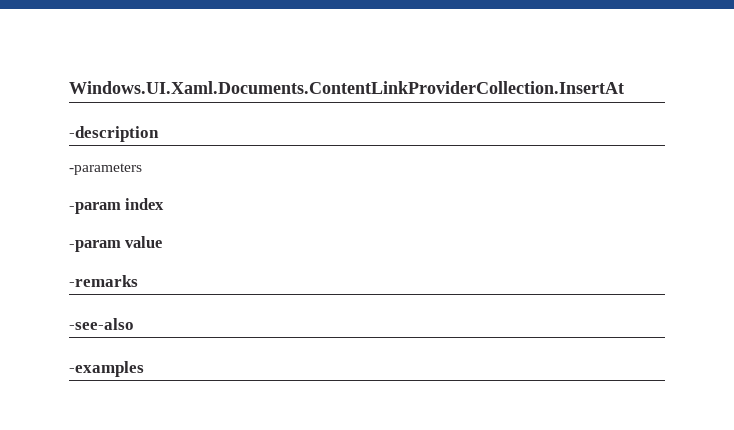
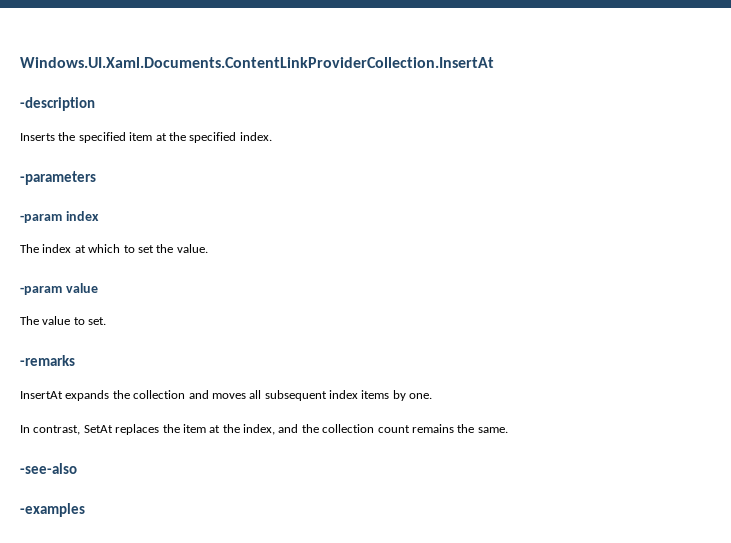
[69,163,142,175] [69,198,165,214] [69,236,163,252] [69,275,138,287] -parameters // -param index // -param value // -remarks -> [20,132,272,143] [20,171,96,185] [20,211,99,223] [20,244,208,253] [20,283,98,295] [20,316,107,325] [20,355,75,366] [20,390,433,401] [20,424,508,435] Inserts the specified item at the specified index. // -parameters // -param index // The index at which to set the value. // -param value // The value to set. // -remarks // InsertAt expands the collection and moves all subsequent index items by one. // In contrast, SetAt replaces the item at the index, and the collection count remains the same.

